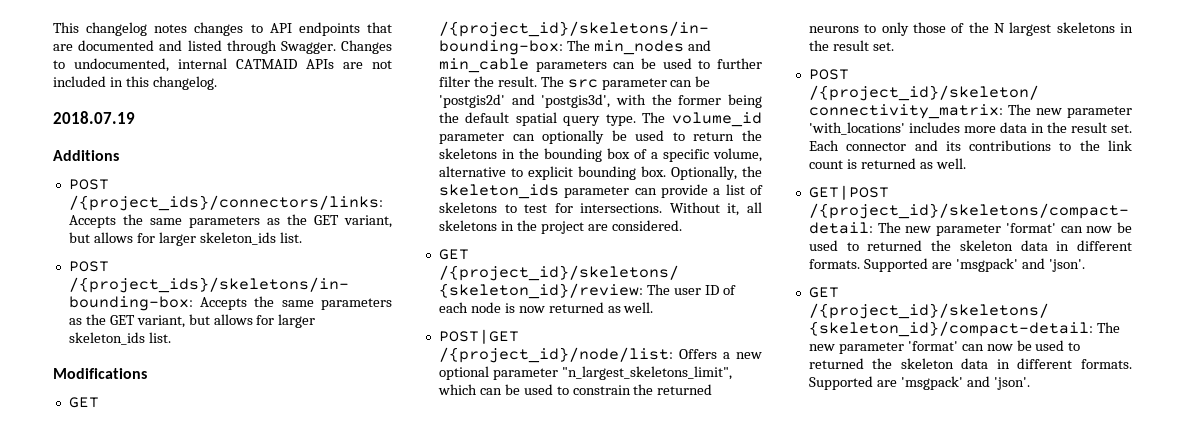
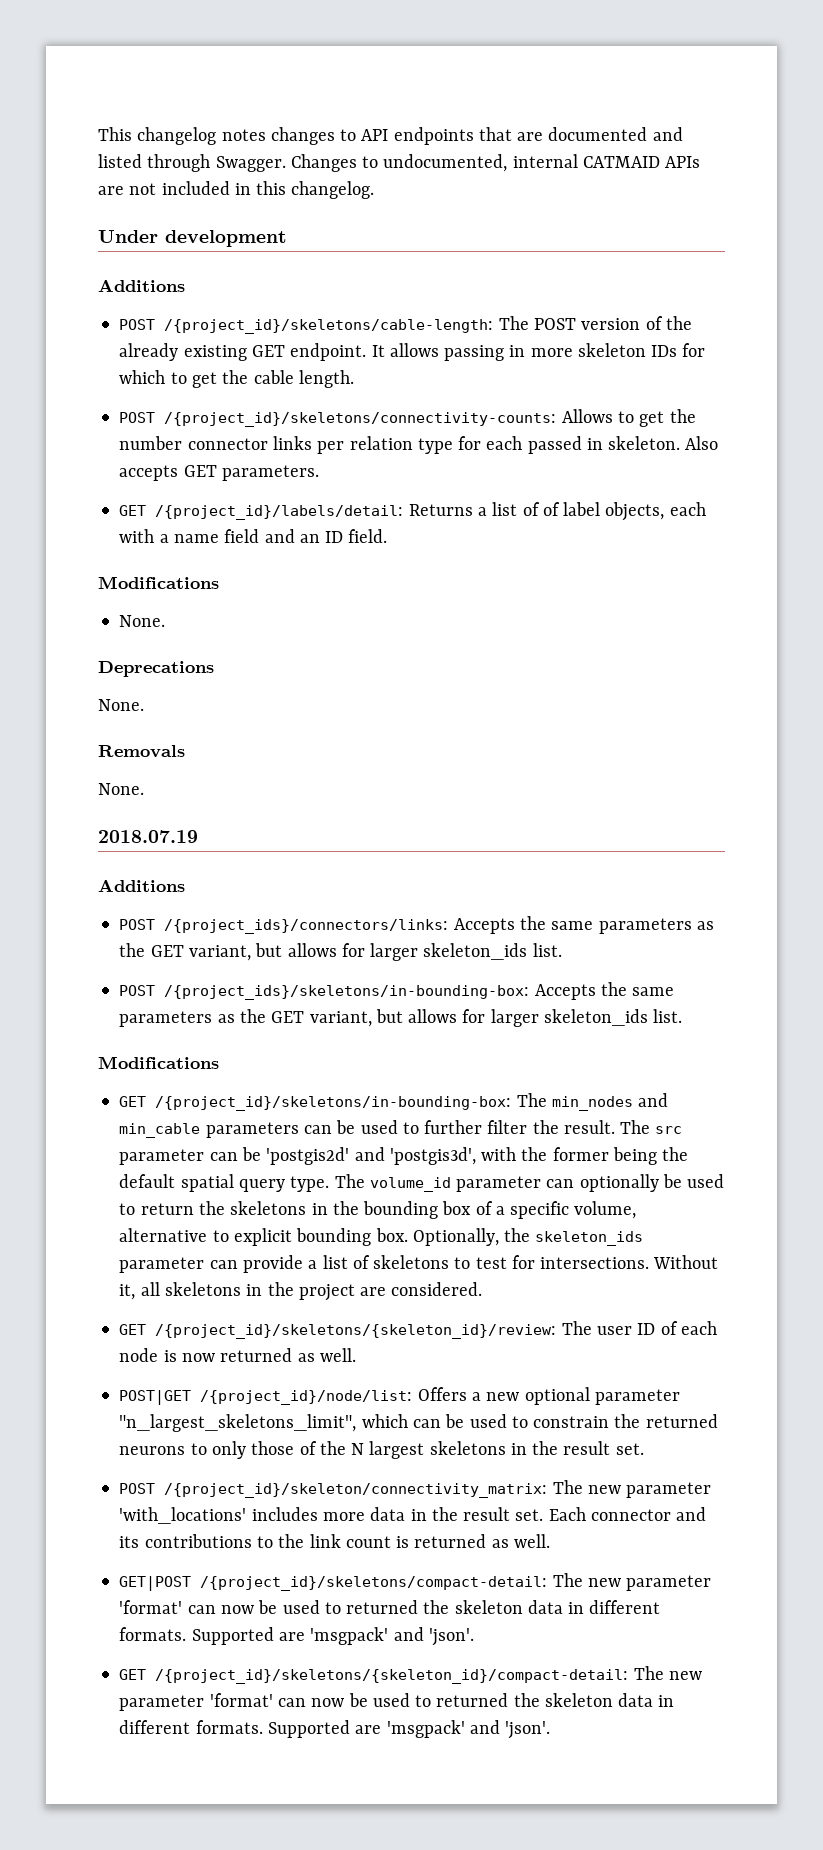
(217, 83) none -> [98,230,287,247] [98,279,185,292] [119,316,692,334] [119,343,706,361] [119,370,354,388] [119,409,696,427] [119,436,719,454] [119,465,319,481] [119,502,706,521] [119,529,388,543] [98,576,219,589] [119,615,166,627] [98,661,214,677] [98,699,144,711] [98,745,185,758] [98,783,144,795] // Under development // Additions // POST /{project_id}/skeletons/cable-length: The POST version of the already existing GET endpoint. It allows passing in more skeleton IDs for which to get the cable length. // POST /{project_id}/skeletons/connectivity-counts: Allows to get the number connector links per relation type for each passed in skeleton. Also accepts GET parameters. // GET /{project_id}/labels/detail: Returns a list of of label objects, each with a name field and an ID field. // Modifications // None. // Deprecations // None. // Removals // None.

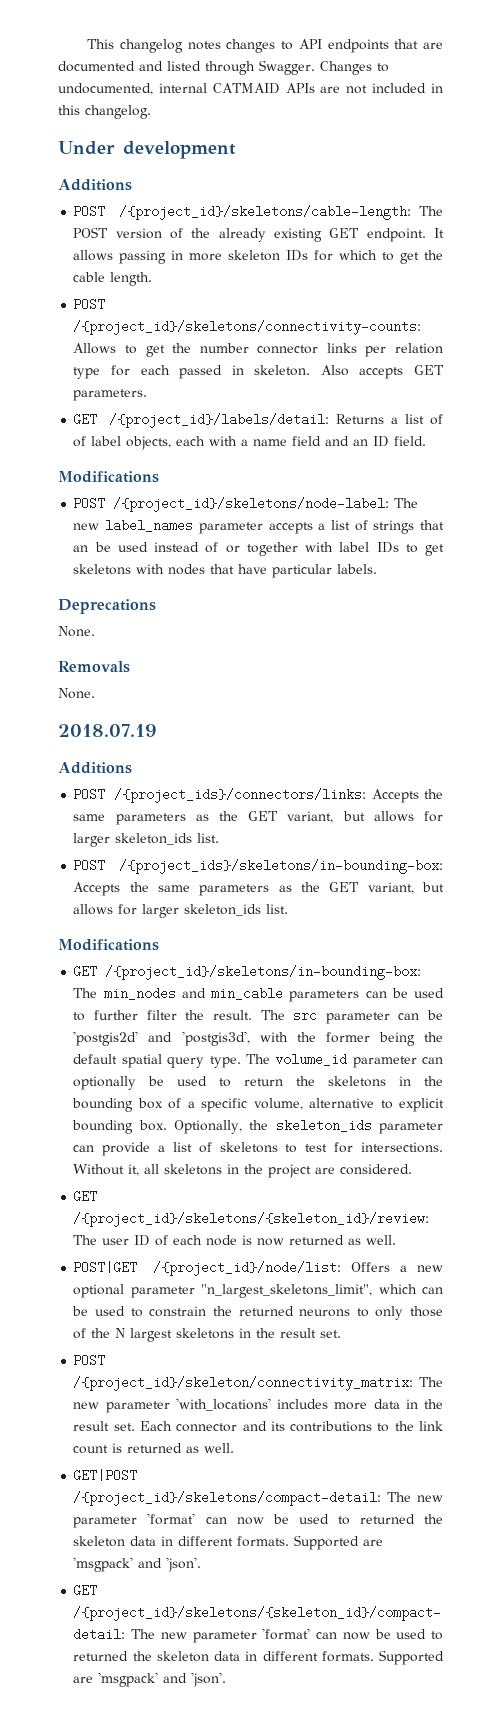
[119,615,166,627] None. -> [73,497,419,512] [73,519,444,534] [73,542,445,556] [73,564,378,578] POST /{project_id}/skeletons/node-label: The new label_names parameter accepts a list of strings that an be used instead of or together with label IDs to get skeletons with nodes that have particular labels.

